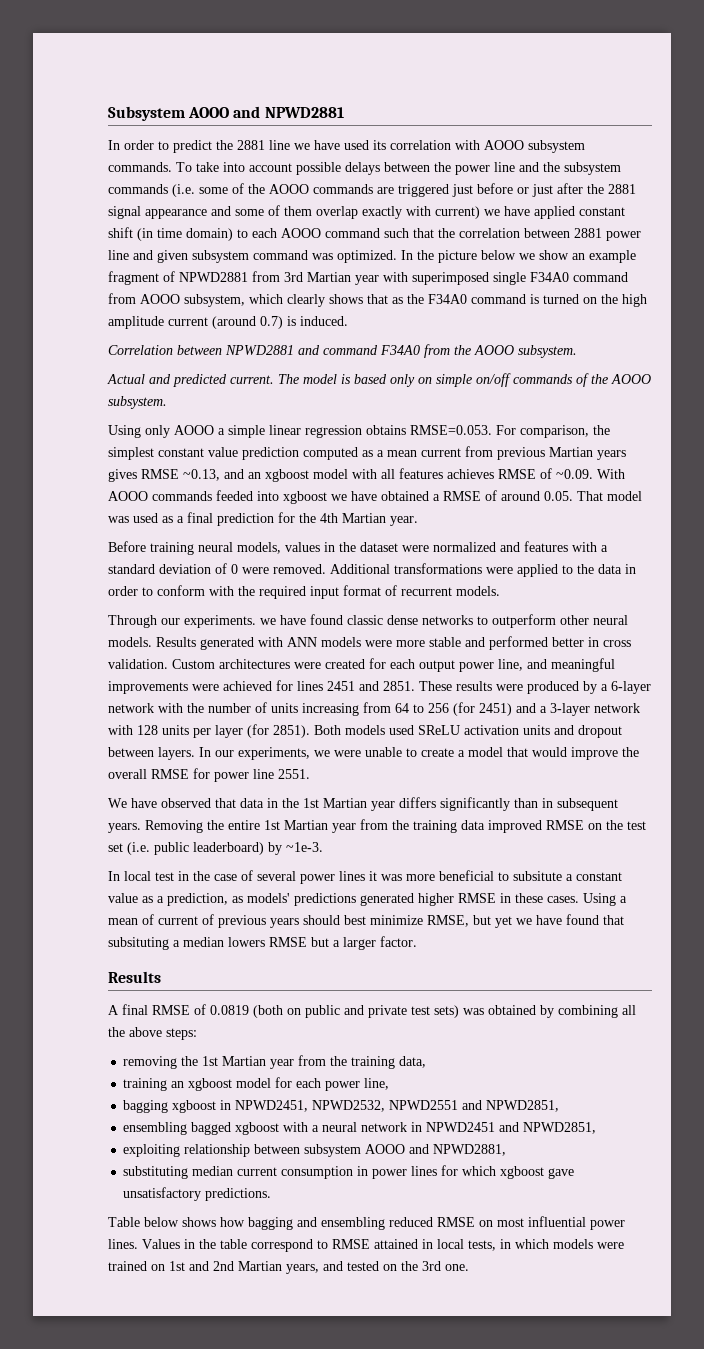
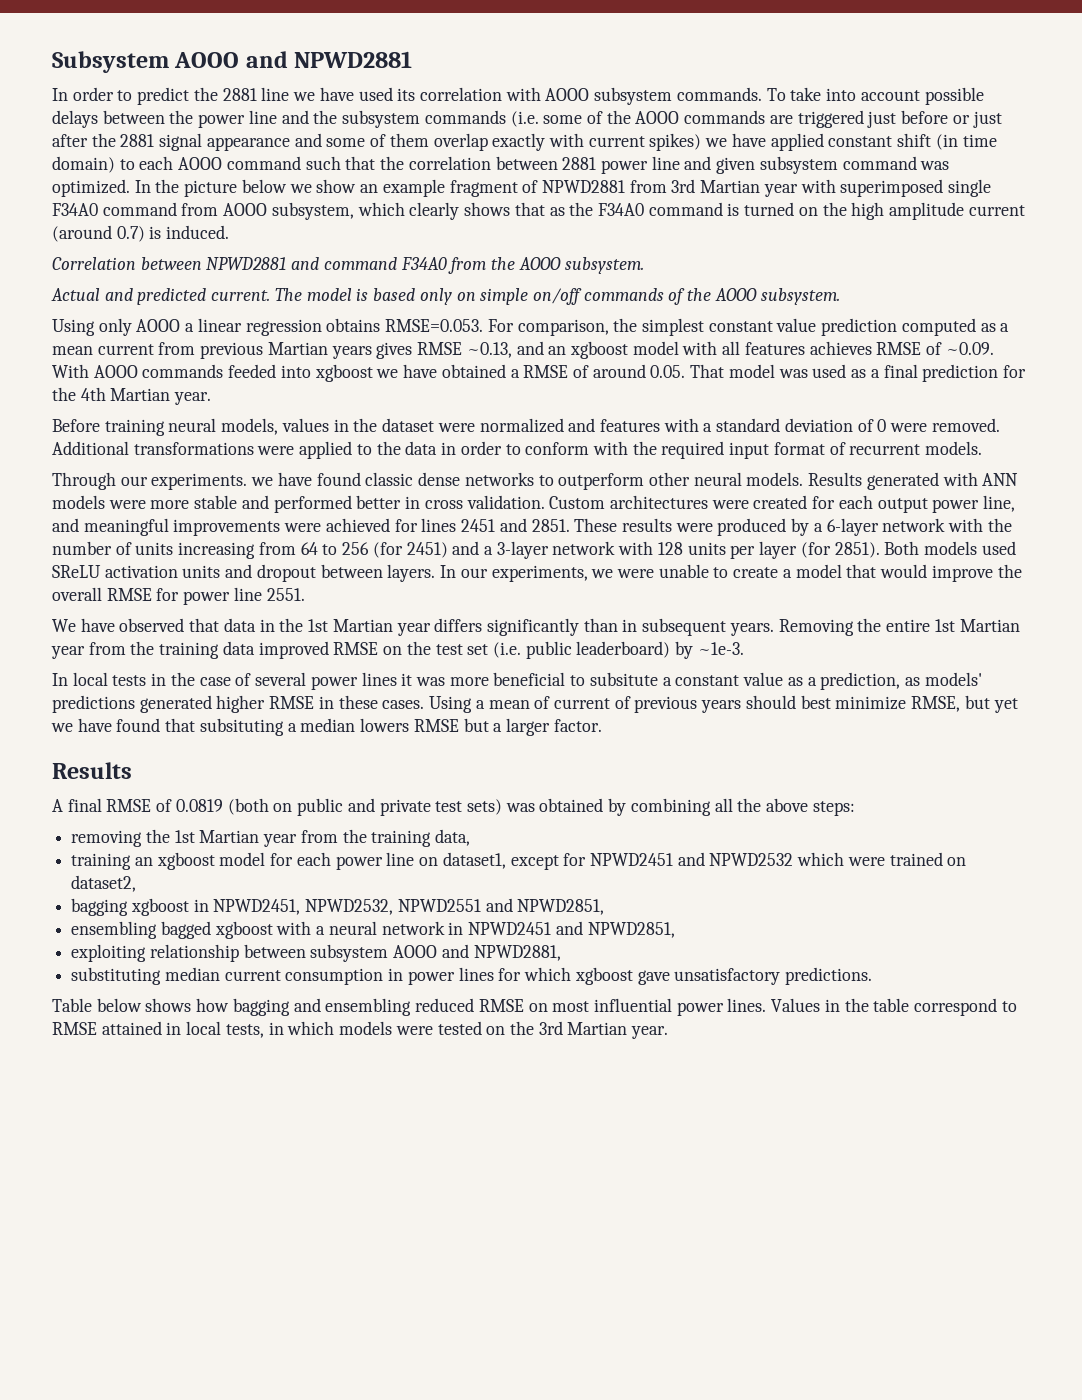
[435,206,480,219] current) -> [588,133,702,151] current spikes)
[228,425,265,438] simple -> (195, 327) none
[155,872,174,881] test -> [112,675,147,686] tests
[364,1078,390,1090] line, -> [386,852,967,870] [71,875,137,892] line on dataset1, except for NPWD2451 and NPWD2532 which were trained on dataset2,
[108,1261,343,1274] trained on 1st and 2nd Martian years, and -> (433, 1030) none
[445,1264,469,1271] one. -> [567,1022,669,1039] Martian year.

